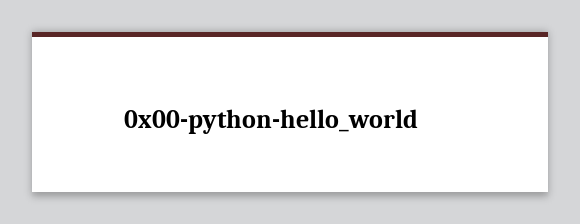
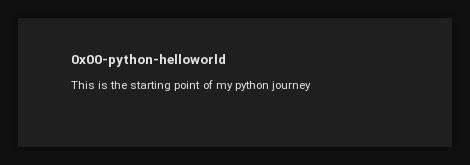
[124,109,418,134] 0x00-python-hello_world -> [71,54,226,67] [71,80,311,91] 0x00-python-helloworld // This is the starting point of my python journey

